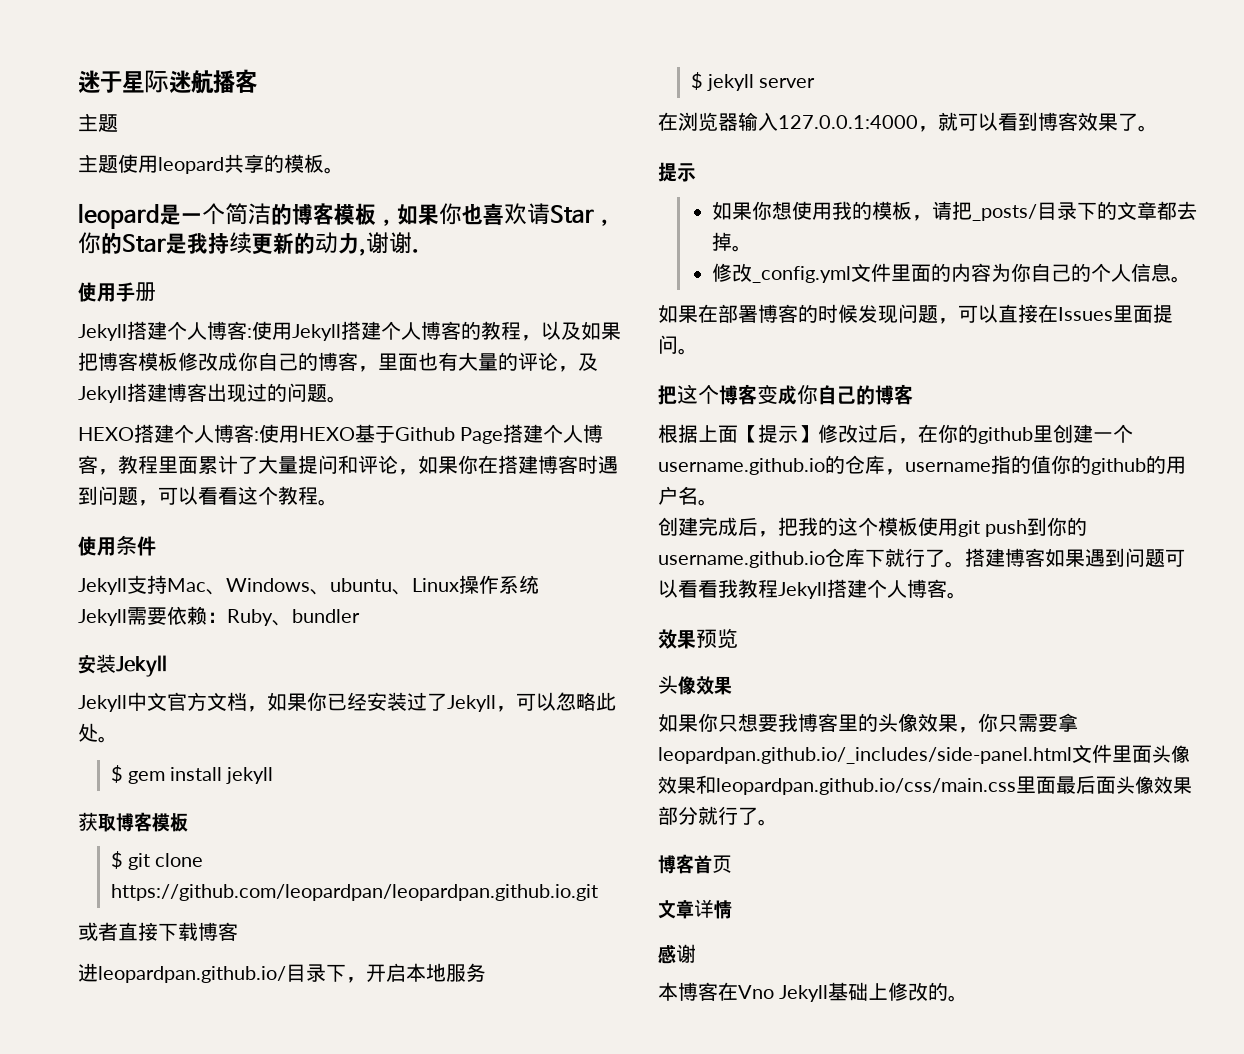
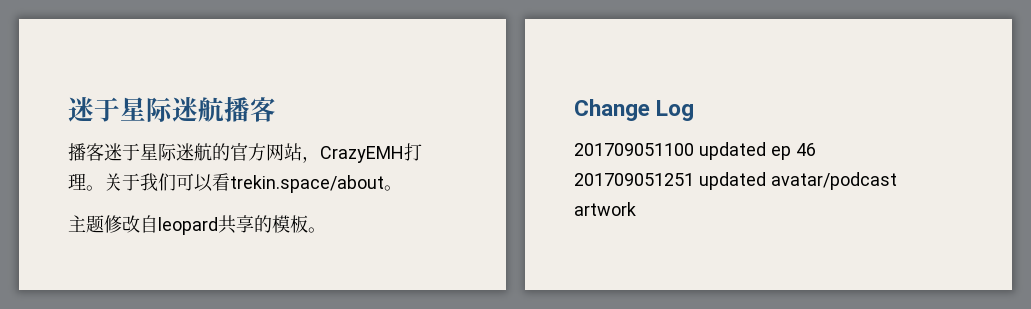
[78,113,118,132] [78,154,158,173] 主题 // 主题使用 -> [68,143,422,163] [68,173,402,193] [68,215,158,233] 播客迷于星际迷航的官方网站，CrazyEMH打理。关于我们可以看trekin.space/about。 // 主题修改自
[78,203,615,229] [78,232,419,256] [78,282,156,302] [78,321,621,341] [78,352,598,372] [78,383,347,403] [78,424,604,444] [78,455,618,475] [78,486,338,506] [78,535,156,556] [78,575,539,595] [78,606,360,626] [78,654,167,677] [78,692,616,712] [78,723,118,743] [110,765,274,784] [78,812,188,832] [110,851,204,870] [110,884,598,901] [78,922,238,941] [78,963,486,983] [690,72,816,91] [658,112,1158,132] [658,162,696,182] [711,201,1197,221] [711,232,752,252] [711,263,1191,283] [658,304,1173,324] [658,335,698,355] [658,384,913,405] [658,424,1133,444] [658,455,1186,475] [658,486,718,506] [658,517,1088,537] [658,548,1185,568] [658,579,967,599] [658,628,738,649] [658,675,732,695] [658,713,1078,733] [658,744,1190,764] [658,775,1192,795] [658,806,778,826] [658,854,732,874] [658,899,732,919] [658,944,696,964] [658,982,969,1002] leopard是一个简洁的博客模板，如果你也喜欢请Star，你的Star是我持续更新的动力,谢谢. // 使用手册 // Jekyll搭建个人博客:使用Jekyll搭建个人博客的教程，以及如果把博客模板修改成你自己的博客，里面也有大量的评论，及Jekyll搭建博客出现过的问题。 // HEXO搭建个人博客:使用HEXO基于Github Page搭建个人博客，教程里面累计了大量提问和评论，如果你在搭建博客时遇到问题，可以看看这个教程。 // 使用条件 // Jekyll支持Mac、Windows、ubuntu、Linux操作系统 // Jekyll需要依赖：Ruby、bundler // 安装Jekyll // Jekyll中文官方文档，如果你已经安装过了Jekyll，可以忽略此处。 // $ gem install jekyll // 获取博客模板 // $ git clone https://github.com/leopardpan/leopardpan.github.io.git // 或者直接下载博客 // 进leopardpan.github.io/目录下，开启本地服务 // $ jekyll server // 在浏览器输入127.0.0.1:4000，就可以看到博客效果了。 // 提示 // 如果你想使用我的模板，请把_posts/目录下的文章都去掉。 // 修改_config.yml文件里面的内容为你自己的个人信息。 // 如果在部署博客的时候发现问题，可以直接在Issues里面提问。 // 把这个博客变成你自己的博客 // 根据上面【提示】修改过后，在你的github里创建一个username.github.io的仓库，username指的值你的github的用户名。 // 创建完成后，把我的这个模板使用git push到你的username.github.io仓库下就行了。搭建博客如果遇到问题可以看看我教程Jekyll搭建个人博客。 // 效果预览 // 头像效果 // 如果你只想要我博客里的头像效果，你只需要拿leopardpan.github.io/_includes/side-panel.html文件里面头像效果和leopardpan.github.io/css/main.css里面最后面头像效果部分就行了。 // 博客首页 // 文章详情 // 感谢 // 本博客在Vno Jekyll基础上修改的。 -> [574,99,695,121] [574,142,816,160] [574,172,897,190] [574,202,636,216] Change Log // 201709051100 updated ep 46 201709051251 updated avatar/podcast artwork

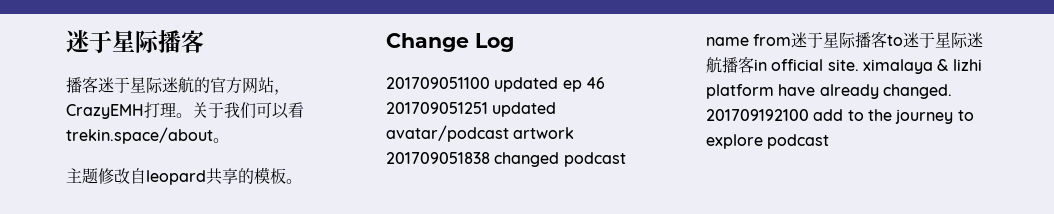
[68,96,224,122] 迷于星际迷航 -> [66,30,160,53] 迷于星际
(636, 209) none -> [386,152,626,167] [706,31,984,48] [706,56,982,74] [706,84,952,99] [706,109,974,124] [706,134,830,149] 201709051838 changed podcast name from迷于星际播客to迷于星际迷航播客in official site. ximalaya & lizhi platform have already changed. 201709192100 add to the journey to explore podcast

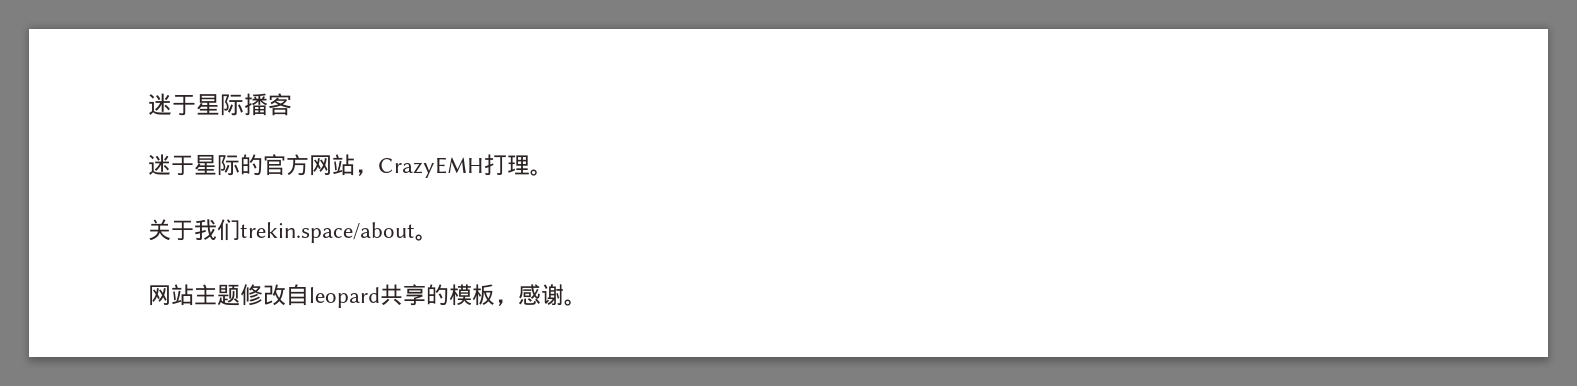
[66,76,194,93] 播客迷于星际迷航 -> [148,154,240,176] 迷于星际
(192, 115) none -> (553, 172) //
[256,102,304,119] 可以看 -> (240, 230) none
(229, 140) none -> [148,284,194,306] 网站
[286,179,302,184] [386,33,514,52] [386,77,605,92] [386,102,557,117] [386,125,575,142] [386,152,626,167] [706,31,984,48] [706,56,982,74] [706,84,952,99] [706,109,974,124] [706,134,830,149] 。 // Change Log // 201709051100 updated ep 46 201709051251 updated avatar/podcast artwork 201709051838 changed podcast name from迷于星际播客to迷于星际迷航播客in official site. ximalaya & lizhi platform have already changed. 201709192100 add to the journey to explore podcast -> [495,284,587,306] ，感谢。

